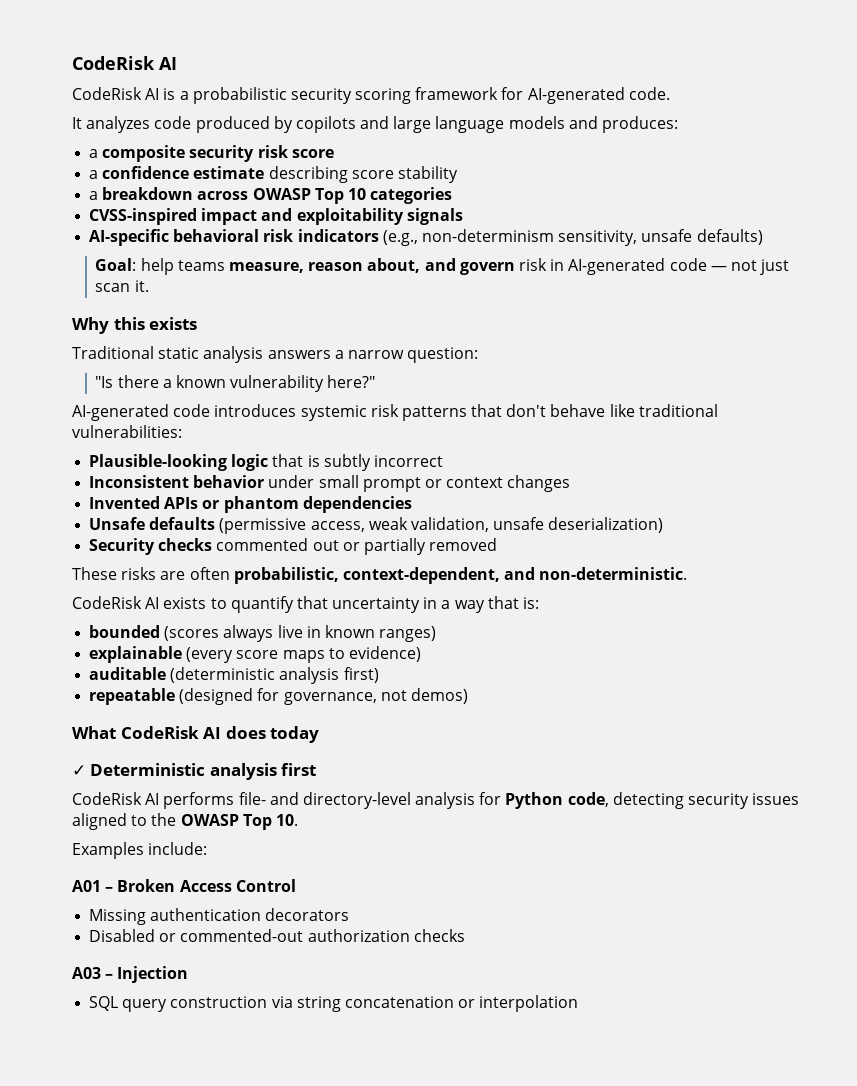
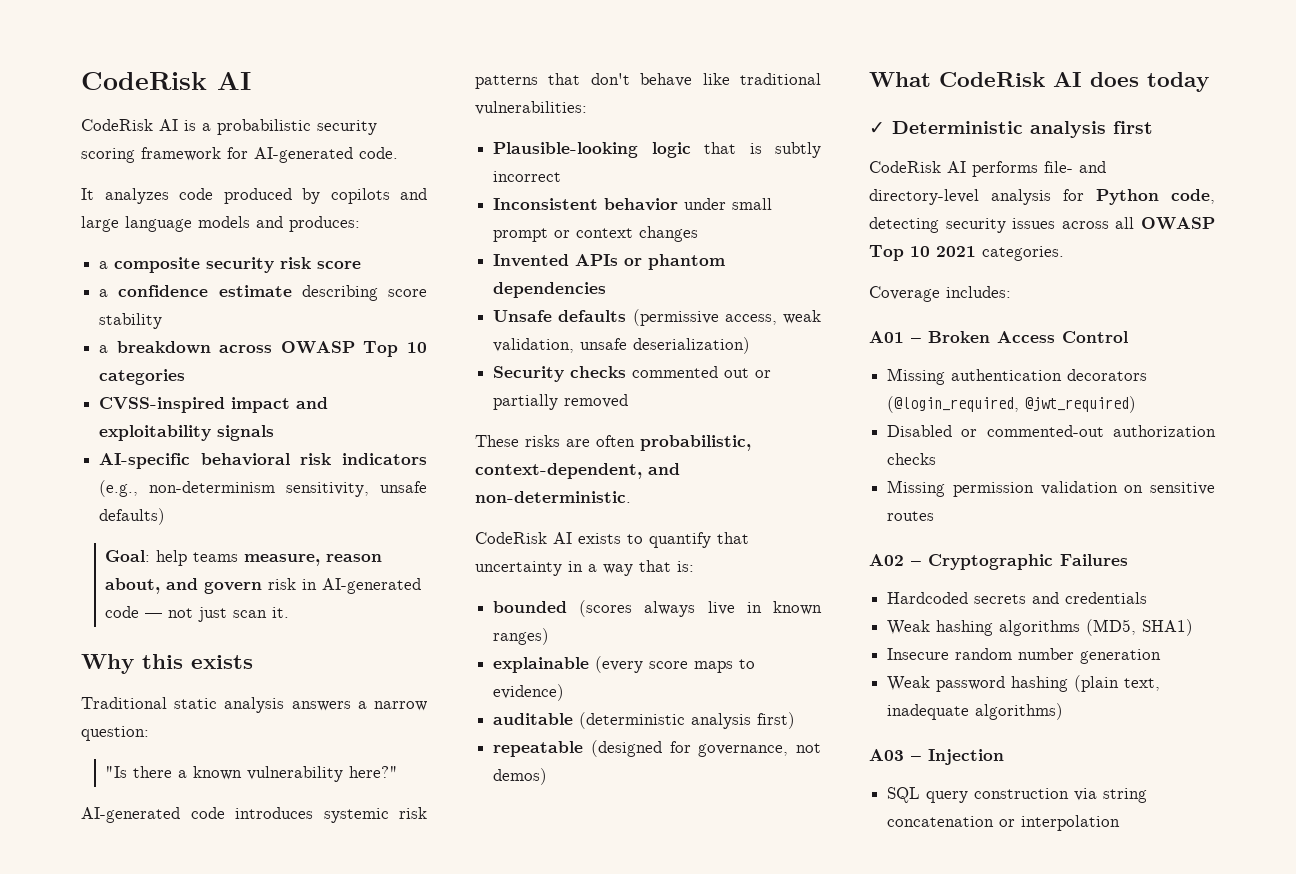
[72,813,298,830] [72,842,208,859] aligned to the OWASP Top 10. // Examples include: -> [1061,217,1215,230] [869,245,1064,261] [869,286,1011,302] across all OWASP Top 10 2021 categories. // Coverage includes:
(350, 914) none -> [887,396,1137,413] (@login_required, @jwt_required)
(465, 935) none -> [887,480,1215,497] [887,511,935,521] [869,554,1128,570] [887,592,1148,604] [887,619,1194,636] [887,648,1162,664] [887,675,1161,692] [887,703,1064,720] // Missing permission validation on sensitive routes // A02 – Cryptographic Failures // Hardcoded secrets and credentials // Weak hashing algorithms (MD5, SHA1) // Insecure random number generation // Weak password hashing (plain text, inadequate algorithms)

